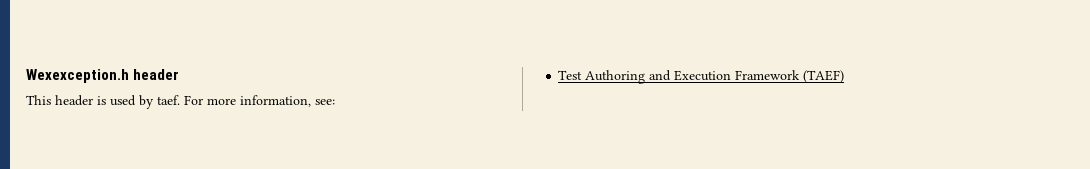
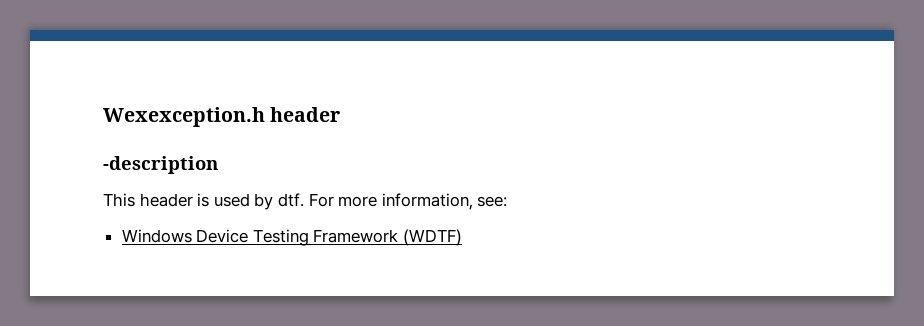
(180, 74) none -> [103,156,218,174] // -description
[157,95,180,105] taef. -> [277,193,304,207] dtf.
[558,70,845,84] Test Authoring and Execution Framework (TAEF) -> [121,229,463,246] Windows Device Testing Framework (WDTF)

